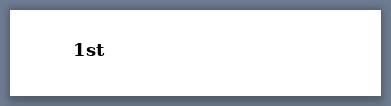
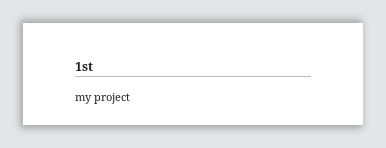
(105, 49) none -> [75,93,130,104] // my project

